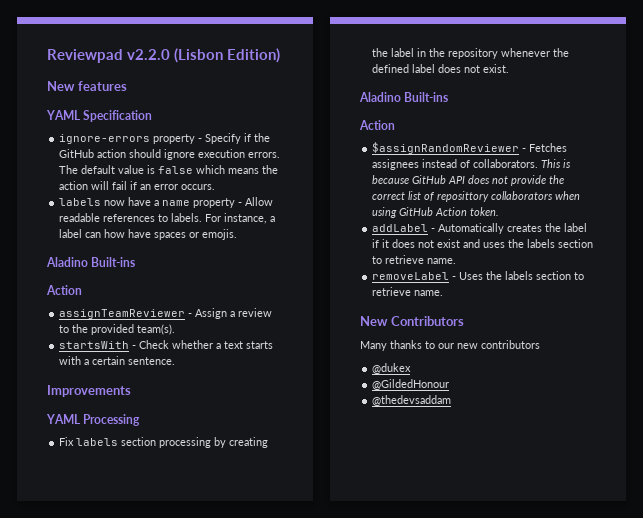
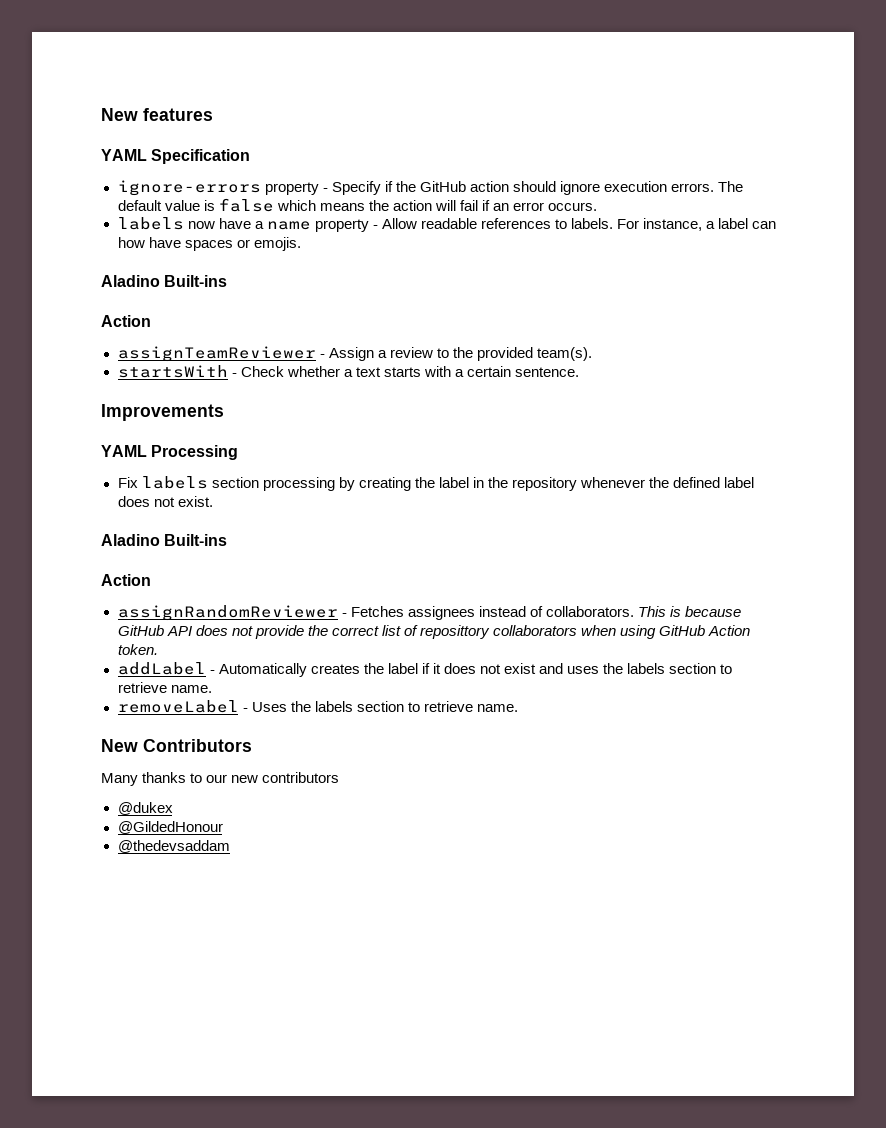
[47,48,281,63] Reviewpad v2.2.0 (Lisbon Edition) // -> (101, 114) none
[372,142,520,154] $assignRandomReviewer -> [117,605,338,621] assignRandomReviewer

